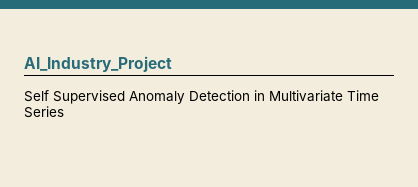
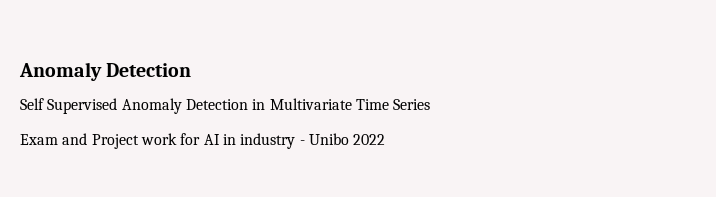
[24,56,172,72] AI_Industry_Project -> [19,62,192,81] Anomaly Detection
(64, 112) none -> [20,133,386,149] // Exam and Project work for AI in industry - Unibo 2022

